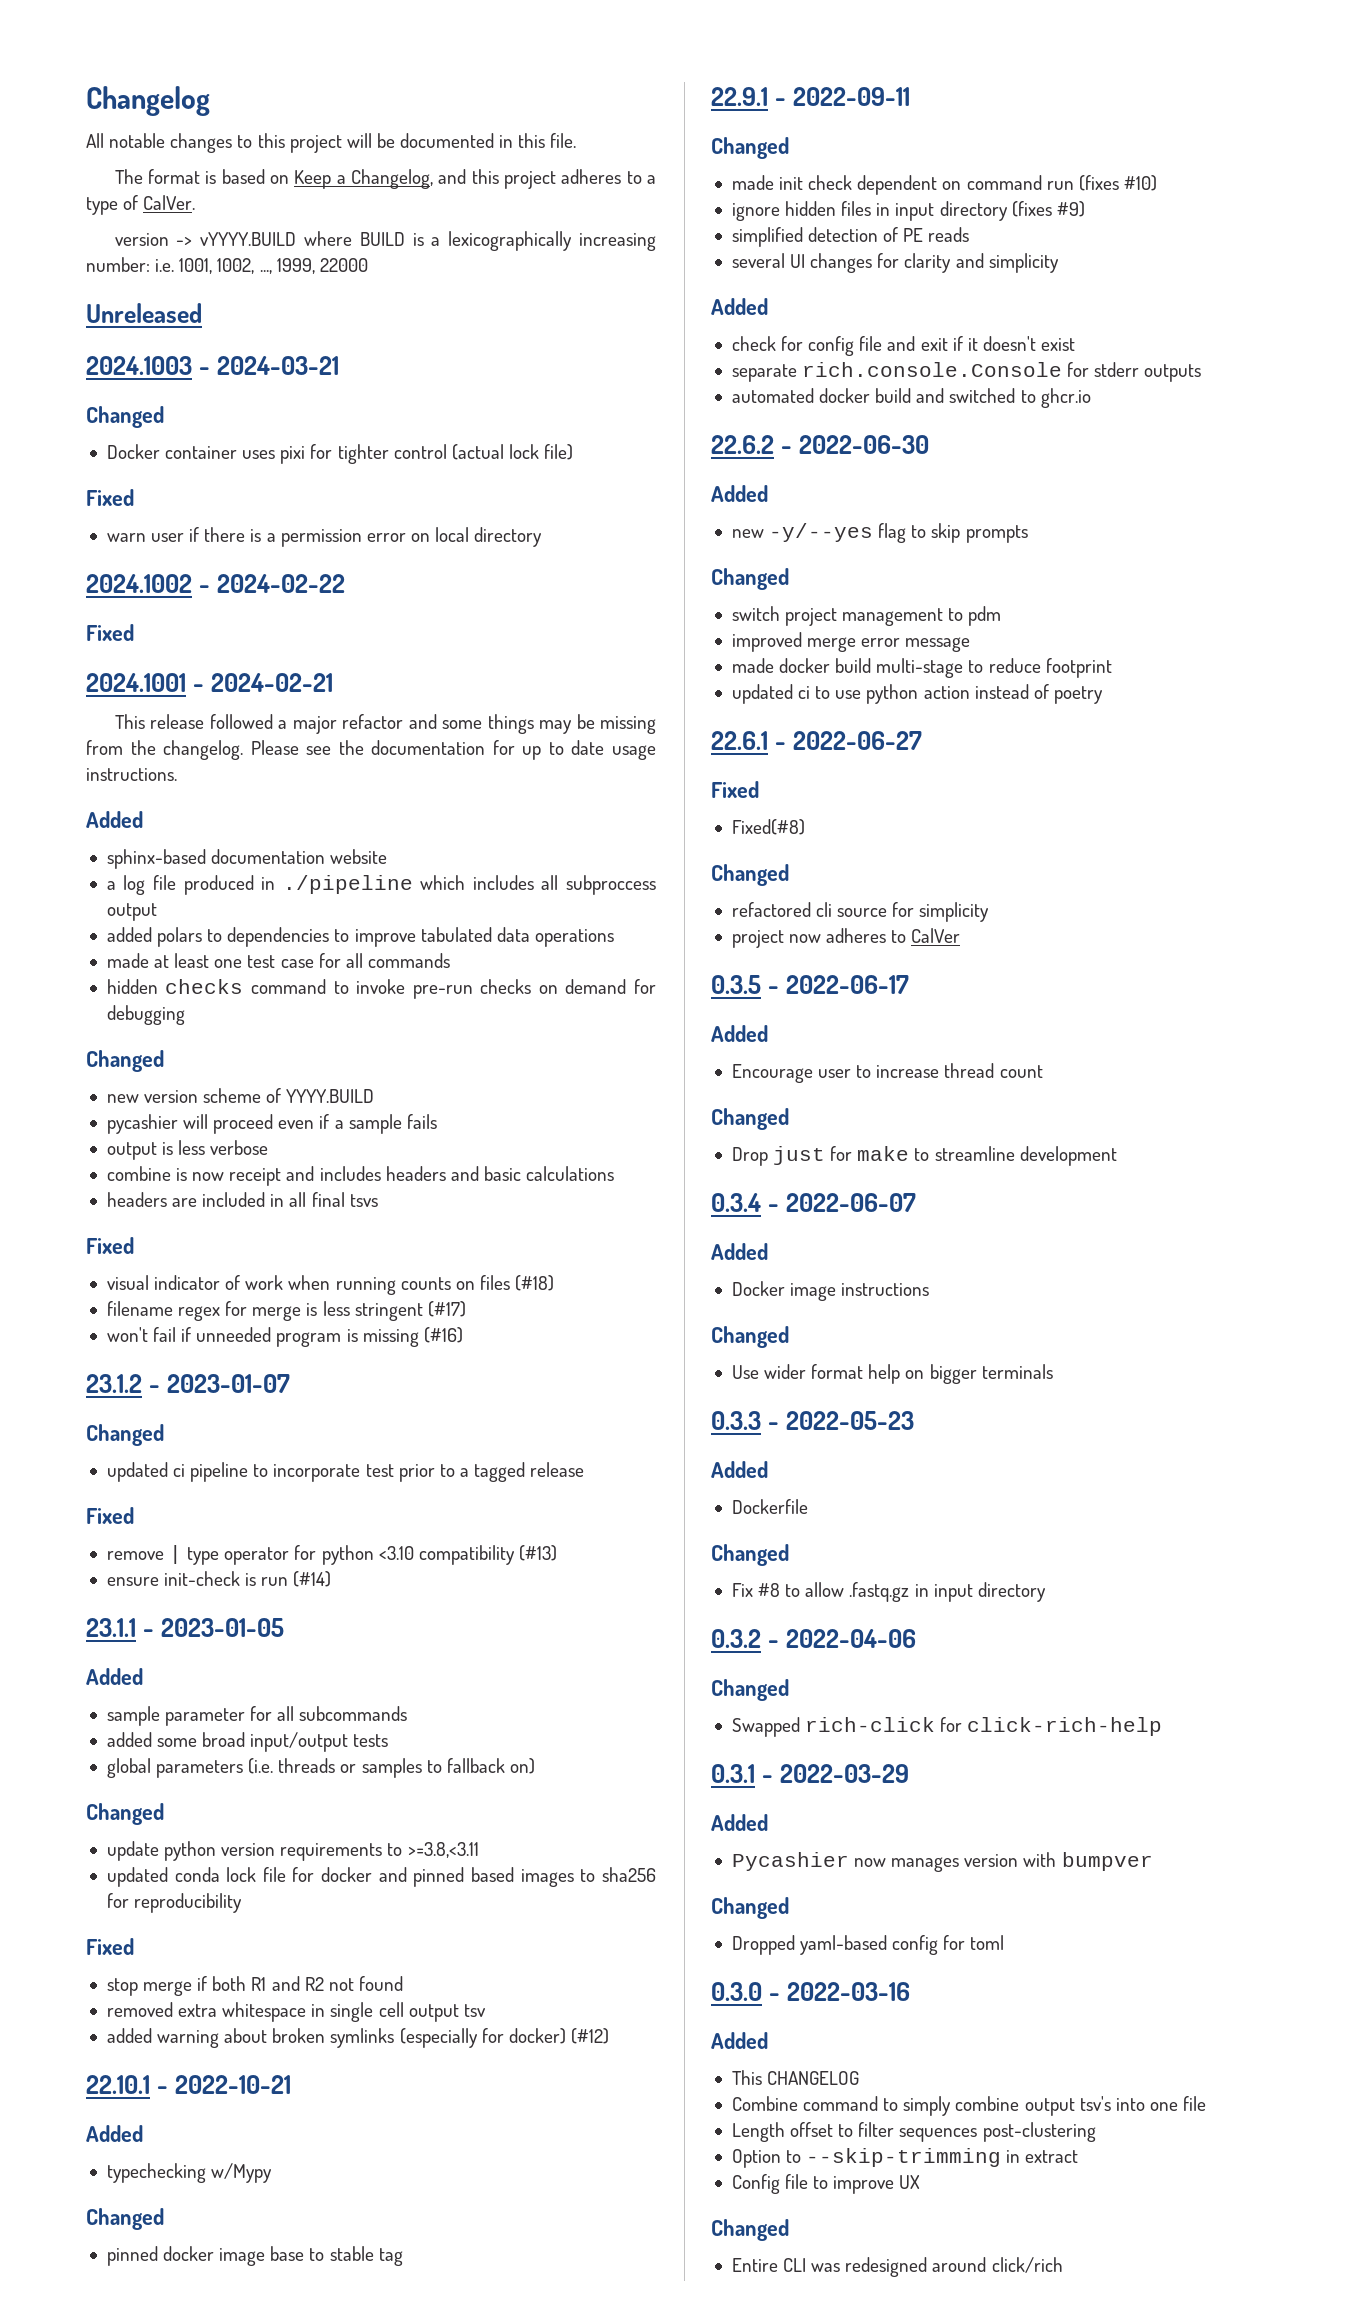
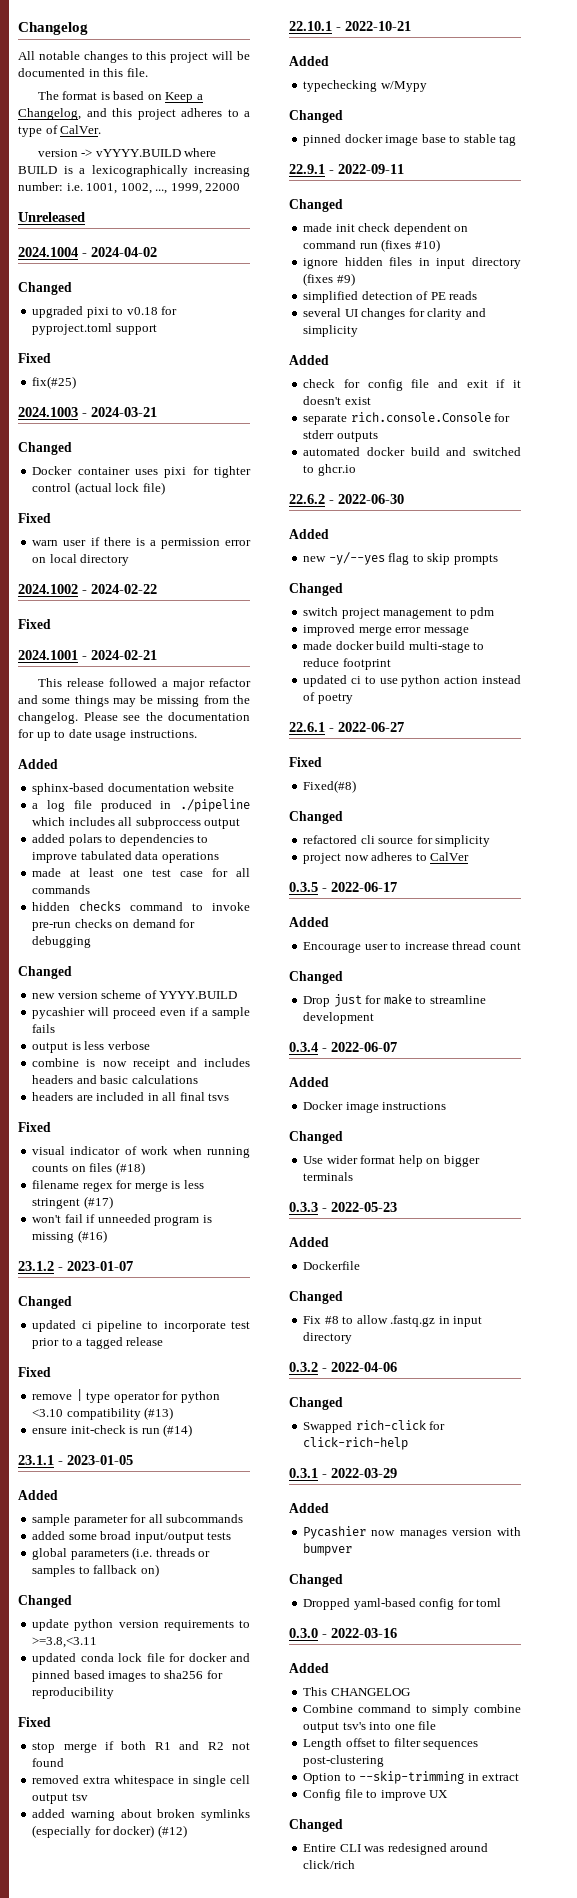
(202, 313) none -> [18,247,157,257] [18,282,72,295] [32,306,178,318] [32,323,157,335] [18,353,51,363] [32,376,77,389] // 2024.1004 - 2024-04-02 // Changed // upgraded pixi to v0.18 for pyproject.toml support // Fixed // fix(#25)

